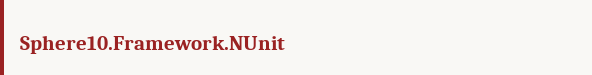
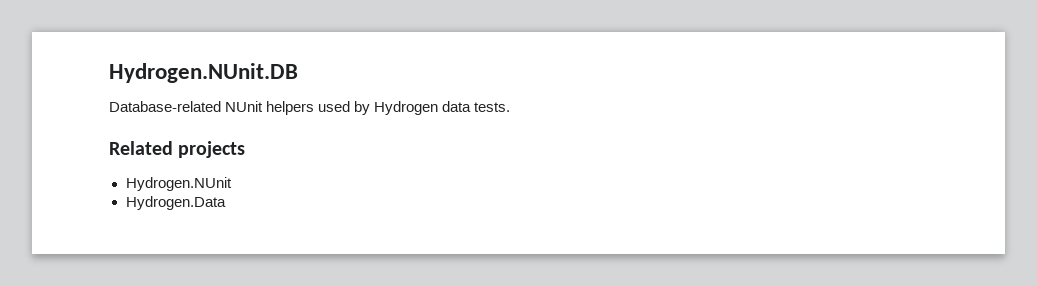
[20,35,285,54] Sphere10.Framework.NUnit -> [109,63,298,83] [109,101,511,115] [109,141,246,158] [125,177,232,191] [125,196,226,210] Hydrogen.NUnit.DB // Database-related NUnit helpers used by Hydrogen data tests. // Related projects // Hydrogen.NUnit // Hydrogen.Data

